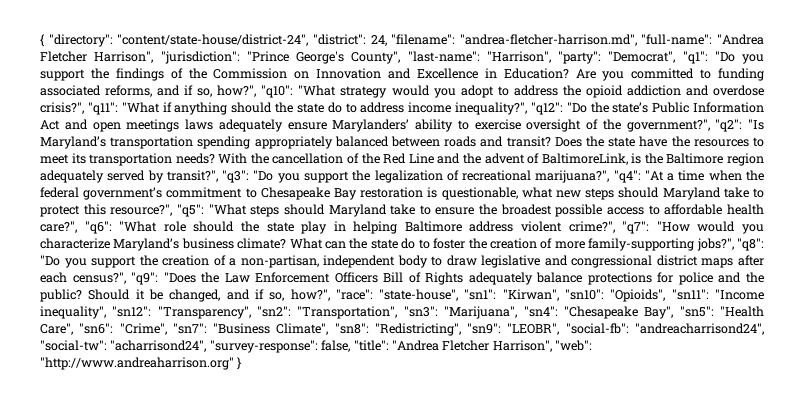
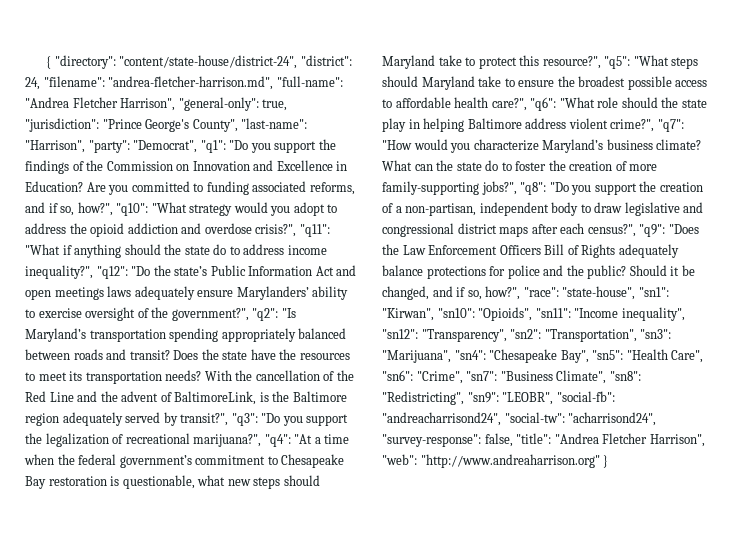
(154, 57) none -> [178,97,288,111] "general-only": true,

